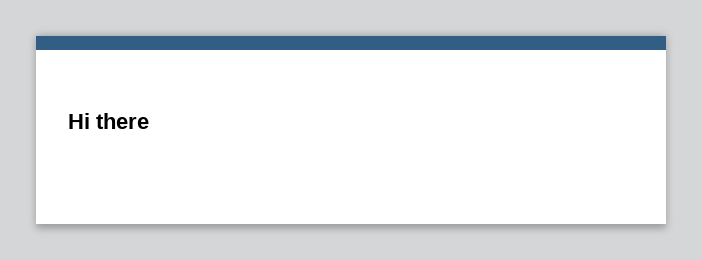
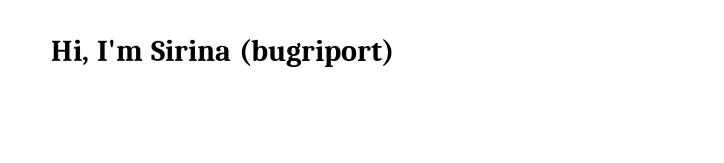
[68,113,149,129] Hi there -> [51,38,395,68] Hi, I'm Sirina (bugriport)

